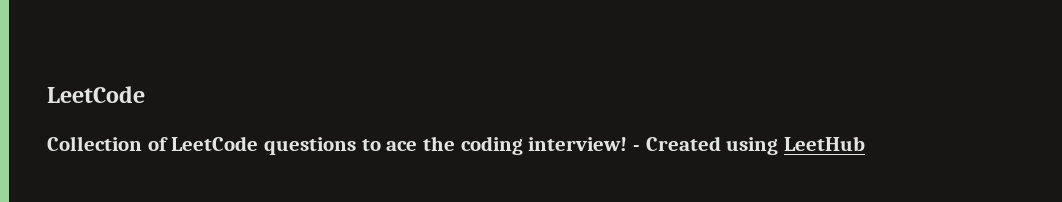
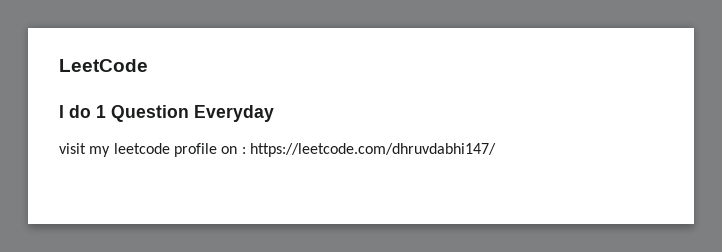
[47,136,866,155] Collection of LeetCode questions to ace the coding interview! - Created using LeetHub -> [59,105,274,122] [59,143,496,157] I do 1 Question Everyday // visit my leetcode profile on : https://leetcode.com/dhruvdabhi147/

